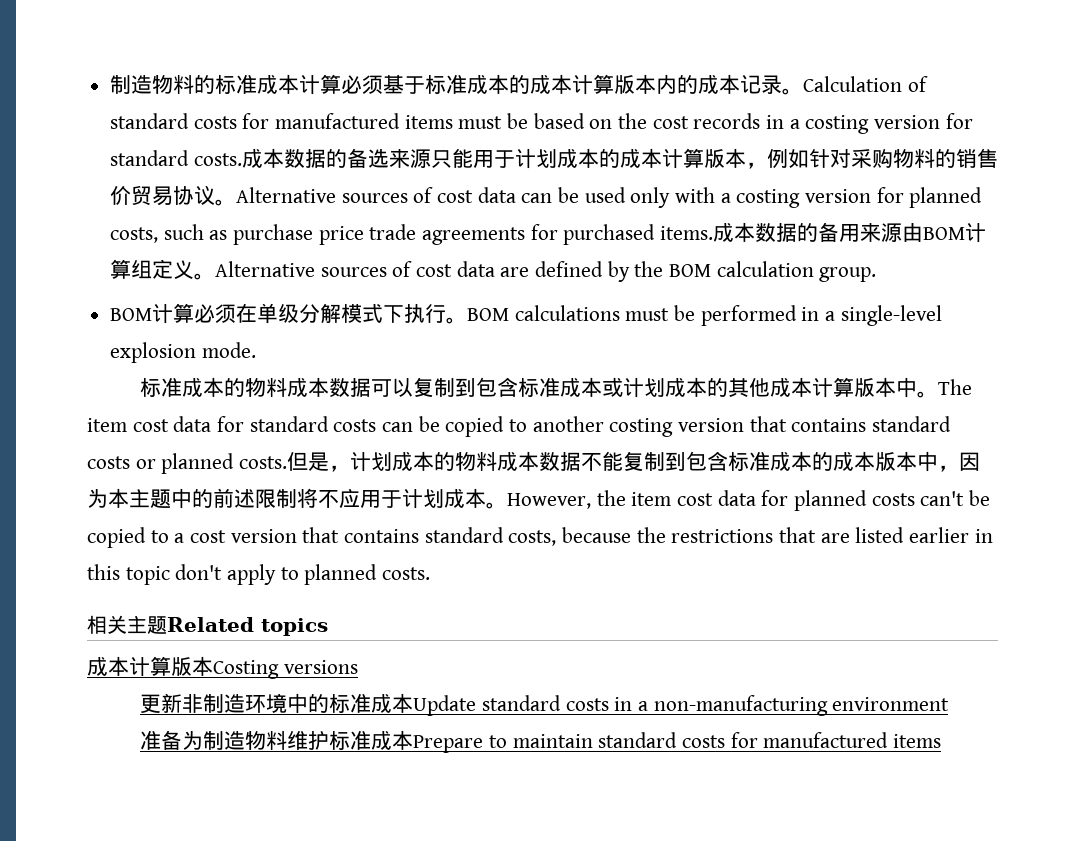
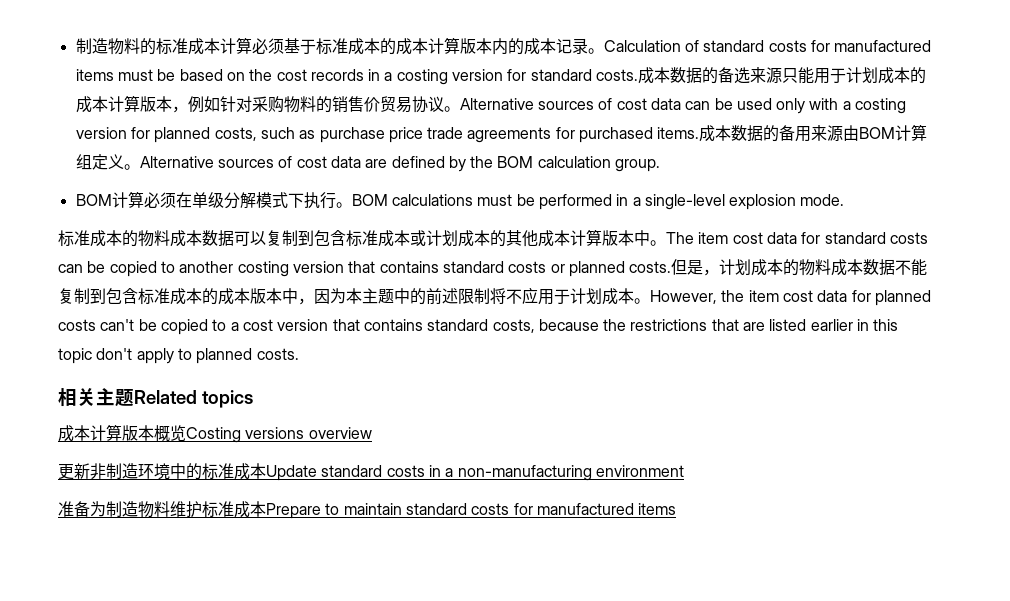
(213, 666) none -> [154,425,186,442] 概览
(358, 667) none -> [308,427,372,439] overview

